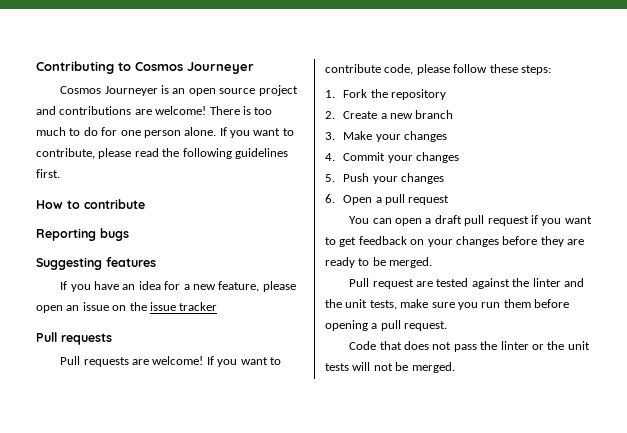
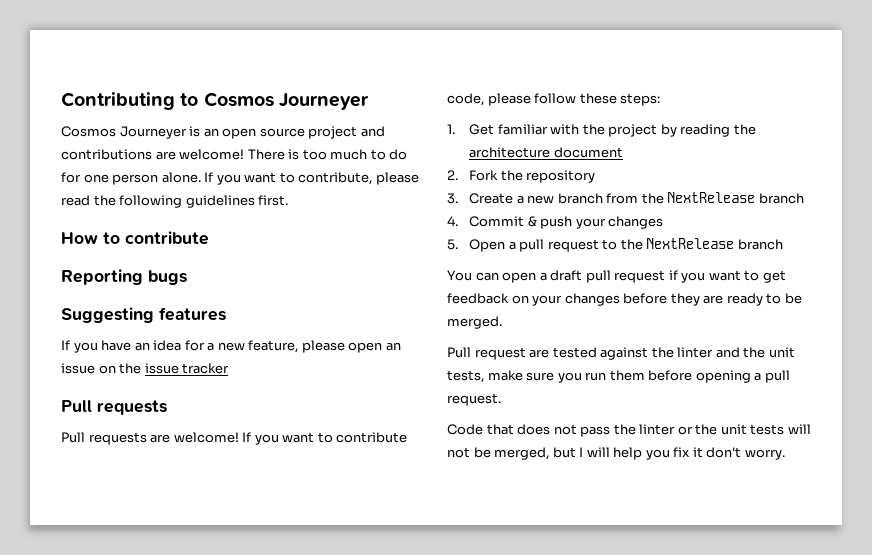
(335, 94) none -> [469,124,756,137] [469,147,623,158] [447,170,458,180] Get familiar with the project by reading the architecture document // 2.
[325,111,335,119] 2. -> [447,193,458,204] 3.
[325,131,448,142] [325,152,460,163] [325,173,445,184] [325,194,335,203] // 3. Make your changes // 4. Commit your changes // 5. Push your changes // 6. -> [606,192,804,204] [447,216,664,229] [447,239,458,250] from the NextRelease branch // 4. Commit & push your changes // 5.
(450, 200) none -> [602,238,783,250] to the NextRelease branch
[411,362,455,373] merged. -> [494,447,785,460] merged, but I will help you fix it don't worry.

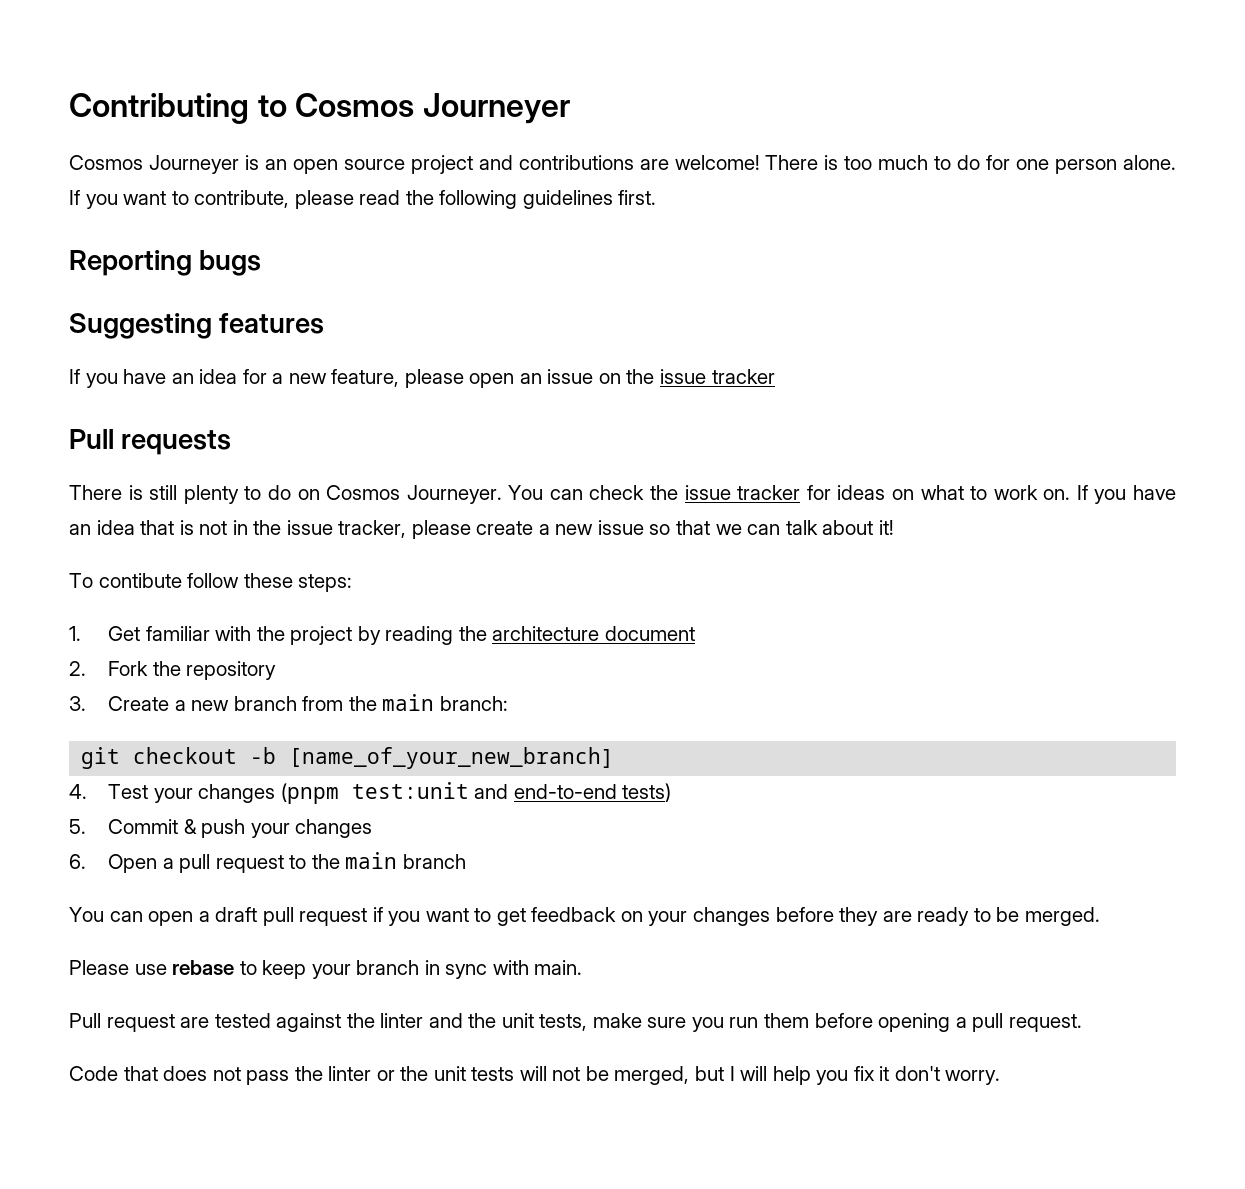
[61,231,209,245] // How to contribute -> (657, 197) none
[61,432,408,445] [447,93,531,106] Pull requests are welcome! If you want to contribute code, please -> [69,485,1177,504] [69,520,894,539] [69,573,182,588] There is still plenty to do on Cosmos Journeyer. You can check the issue tracker for ideas on what to work on. If you have an idea that is not in the issue tracker, please create a new issue so that we can talk about it! // To contibute
[667,192,804,204] [447,216,458,226] NextRelease branch // 4. -> [382,694,508,711] [81,747,615,769] [69,782,672,804] [69,819,86,834] main branch: // git checkout -b [name_of_your_new_branch] // 4. Test your changes (pnpm test:unit and end-to-end tests) // 5.
[447,239,458,250] 5. -> [69,854,86,869] 6.
[646,238,735,249] NextRelease -> [345,852,398,869] main
(502, 322) none -> [69,960,583,979] // Please use rebase to keep your branch in sync with main.

